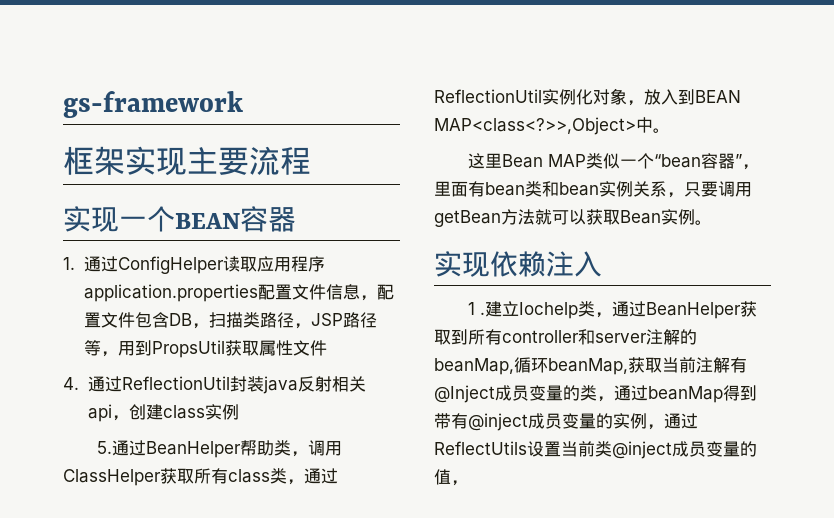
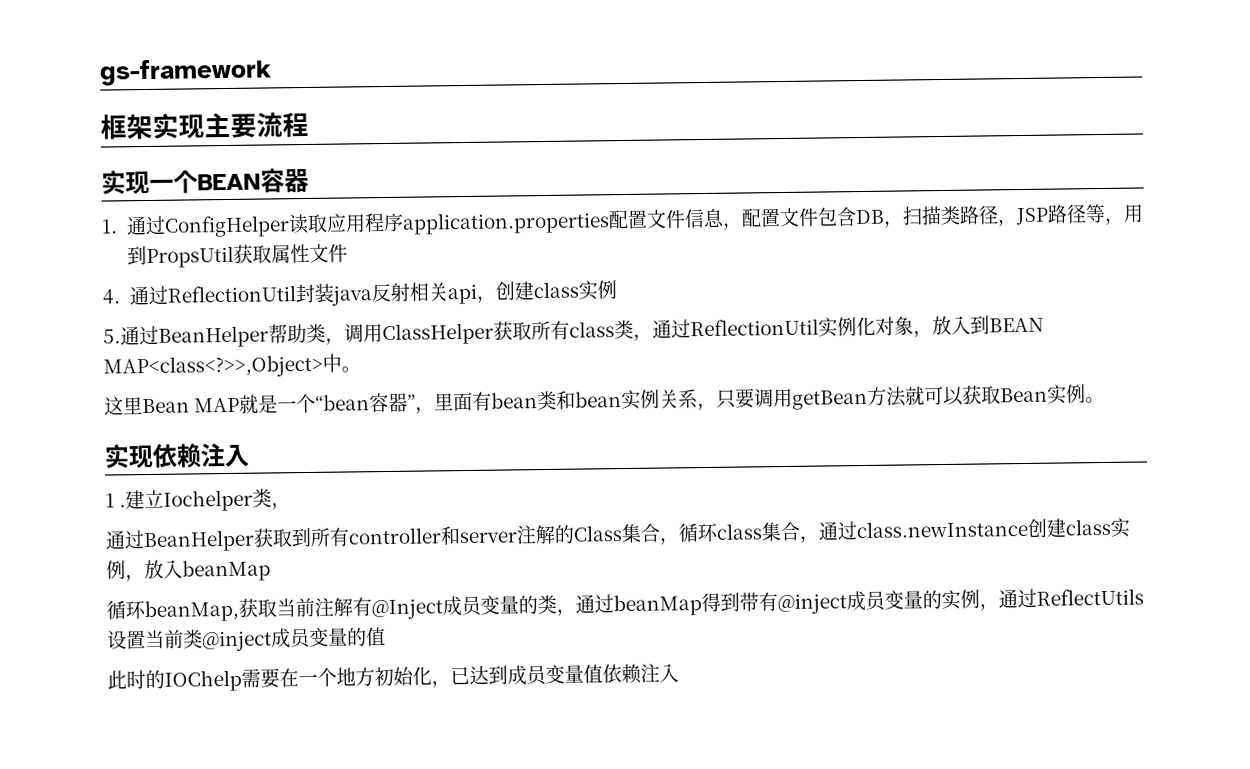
[586,153,621,169] 类似 -> [239,394,279,414] 就是
[519,301,613,319] Iochelp类， -> [163,488,292,512] Iochelper类， //
[434,358,514,375] beanMap, -> [573,517,1130,545] [106,559,271,582] Class集合，循环class集合，通过class.newInstance创建class实例，放入beanMap //
[451,480,468,486] ， -> [107,663,679,692] // 此时的IOChelp需要在一个地方初始化，已达到成员变量值依赖注入

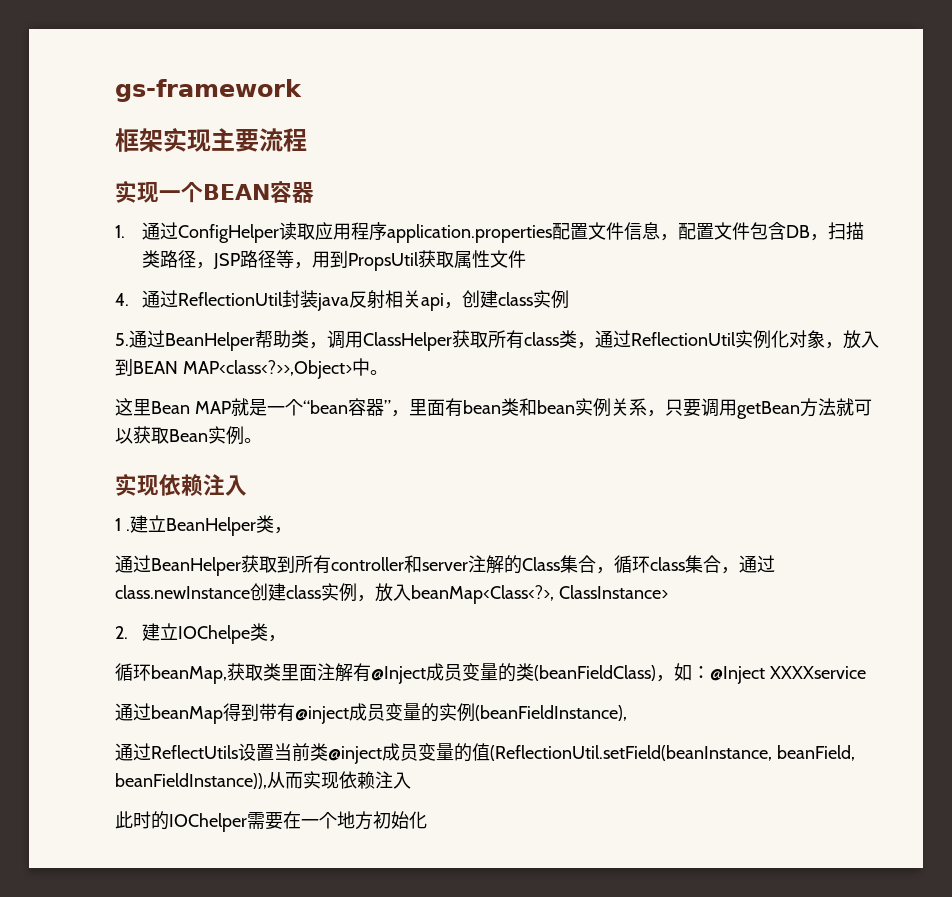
[163,489,254,512] Iochelper -> [165,517,256,536] BeanHelper
[182,559,271,582] beanMap -> [411,585,668,604] [115,623,287,644] beanMap<Class<?>, ClassInstance> // 2.建立IOChelpe类，
[276,597,315,618] 当前 -> [263,663,317,681] 类里面
[556,608,576,616] ， -> [534,663,866,684] (beanFieldClass)，如：@Inject XXXXservice //
[979,603,999,611] ， -> [475,705,627,721] (beanFieldInstance), //
(386, 637) none -> [490,745,855,761] [115,771,411,789] (ReflectionUtil.setField(beanInstance, beanField, beanFieldInstance)),从而实现依赖注入
[164,669,242,692] IOChelp -> [169,813,247,832] IOChelper
[431,663,679,688] ，已达到成员变量值依赖注入 -> (427, 820) none

